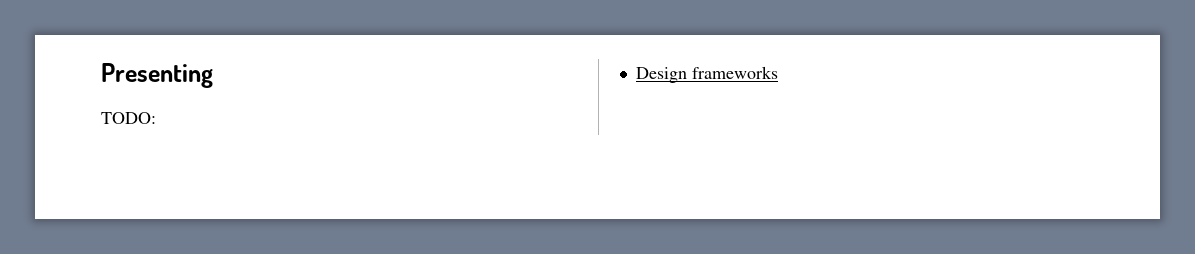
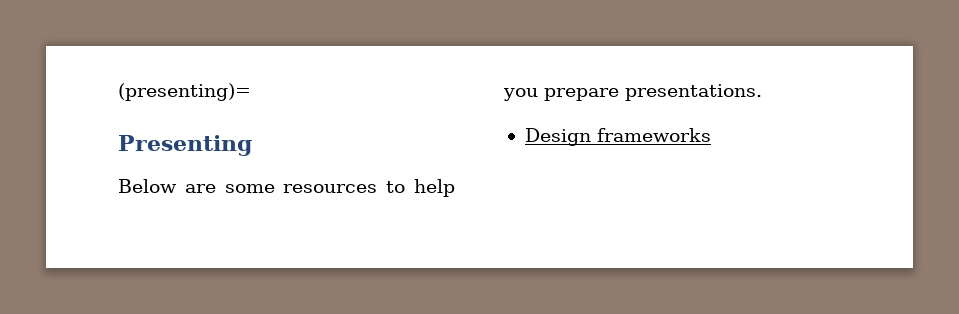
(101, 75) none -> [118,83,251,101] (presenting)= //
[101,112,156,124] TODO: -> [118,179,455,197] [503,84,762,101] Below are some resources to help you prepare presentations.

